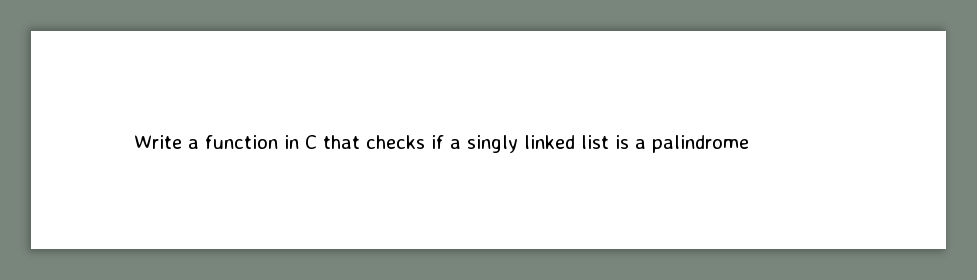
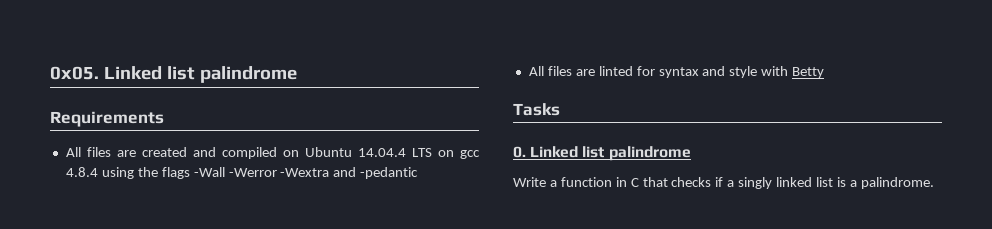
(134, 142) none -> [50,66,297,83] [50,111,164,127] [65,147,480,159] [65,167,419,179] [528,66,825,78] [513,103,560,116] [513,146,691,161] 0x05. Linked list palindrome // Requirements // All files are created and compiled on Ubuntu 14.04.4 LTS on gcc 4.8.4 using the flags -Wall -Werror -Wextra and -pedantic // All files are linted for syntax and style with Betty // Tasks // 0. Linked list palindrome //
[652,135,750,153] palindrome -> [860,177,934,189] palindrome.

